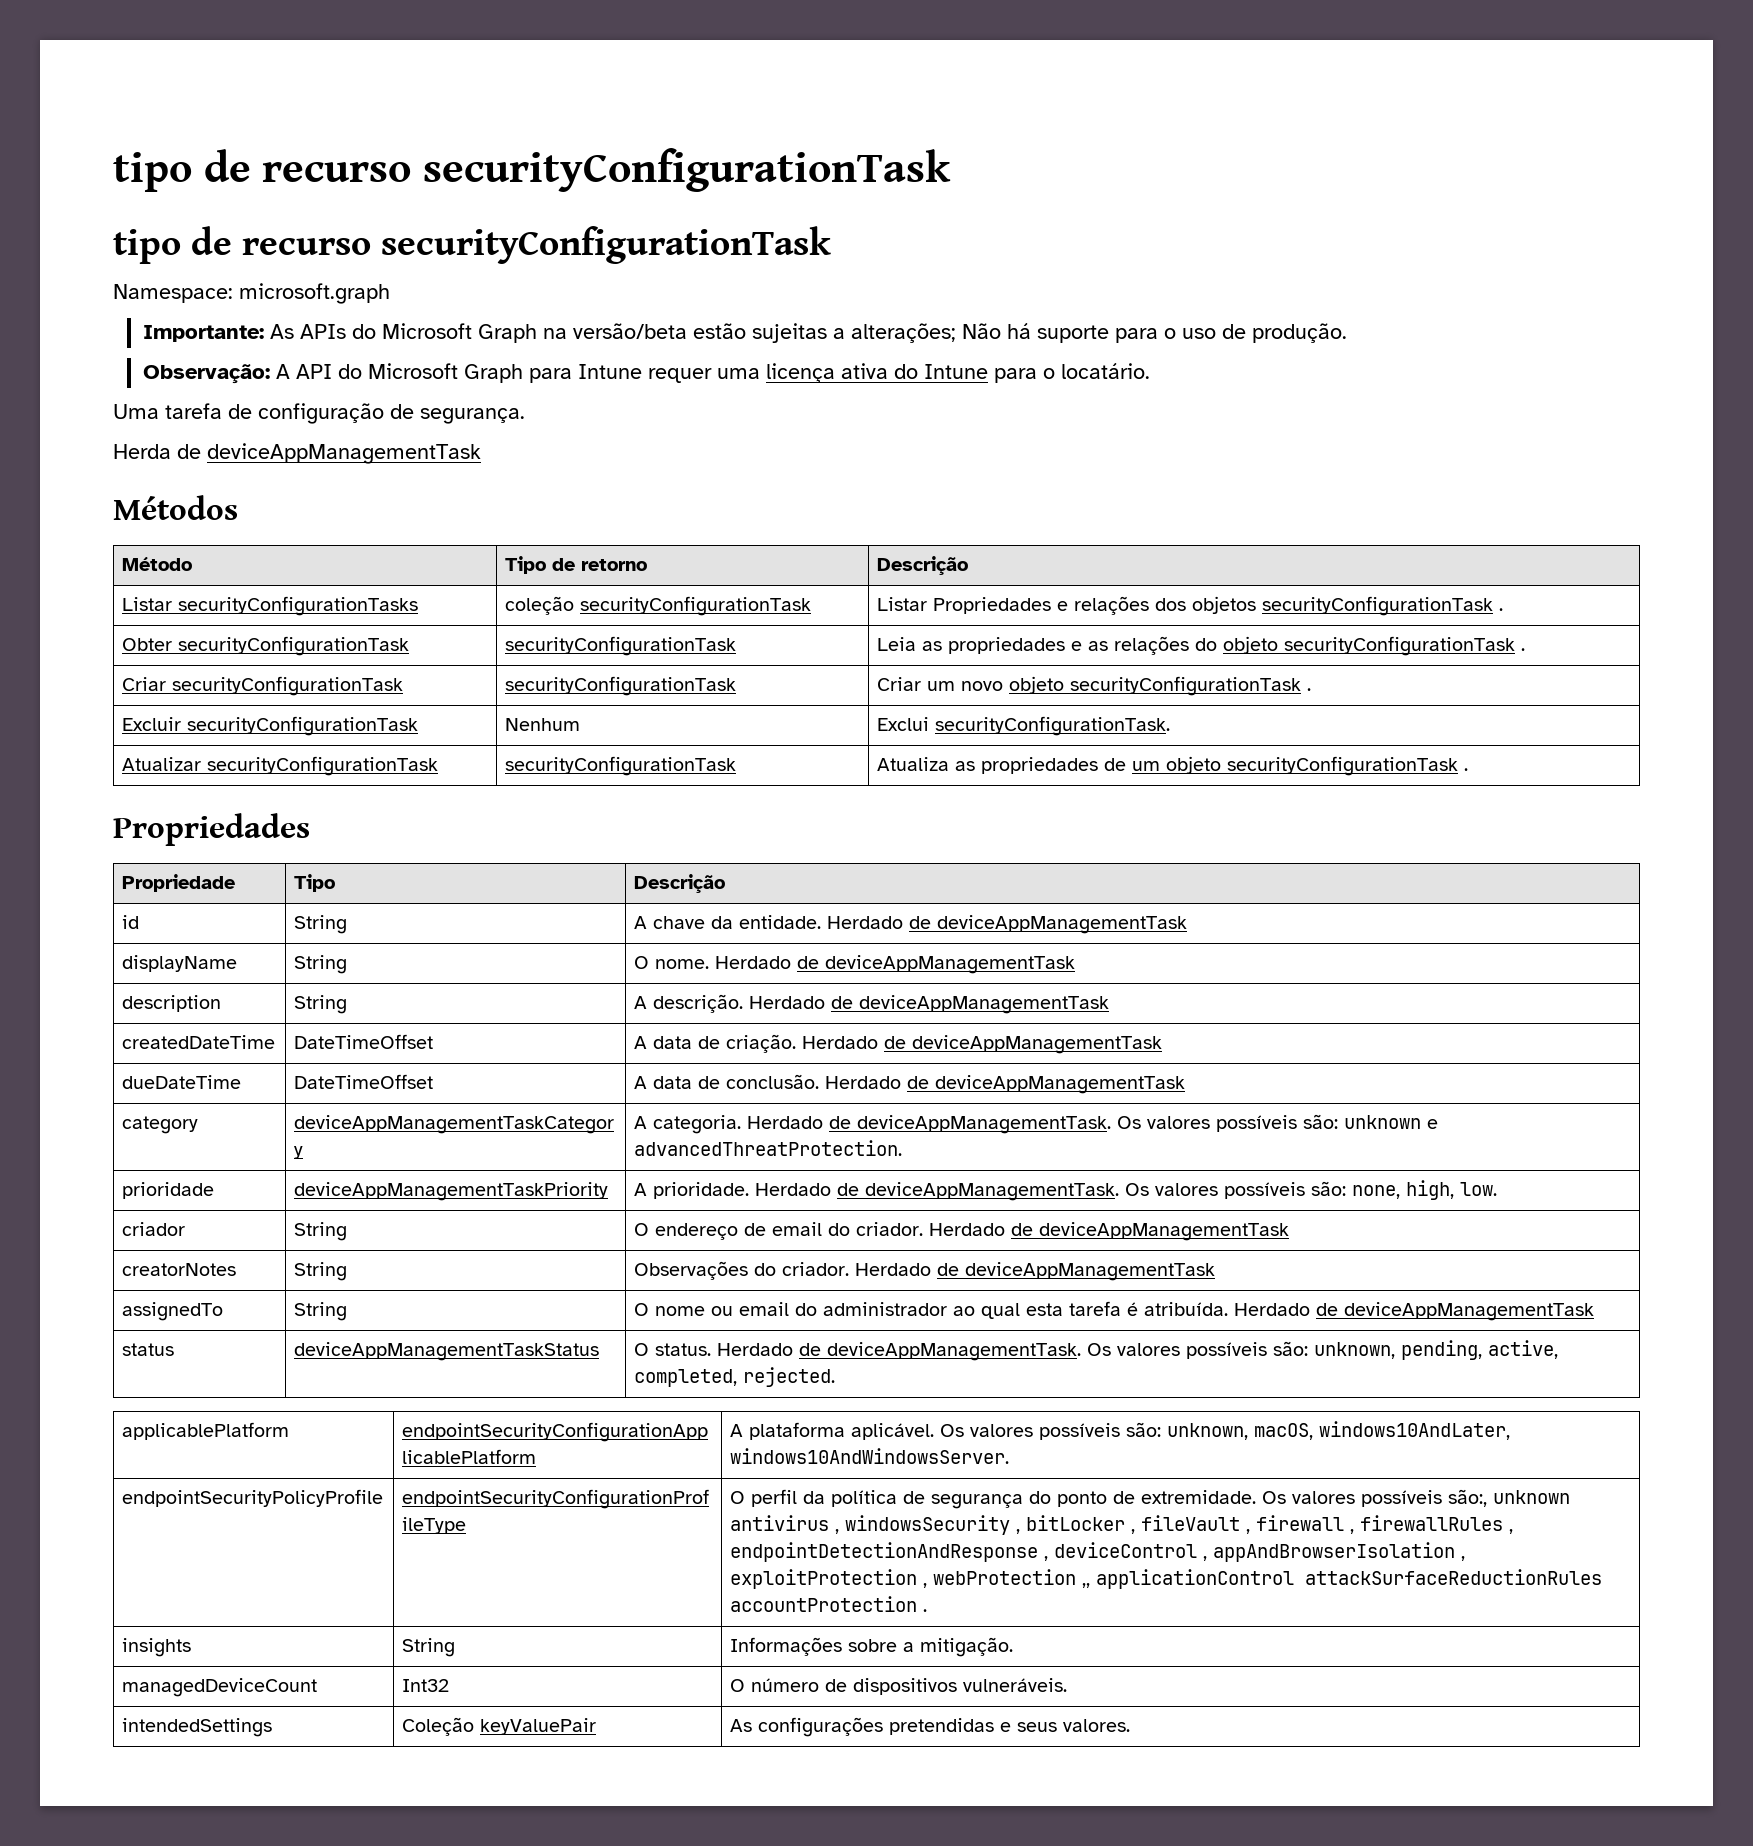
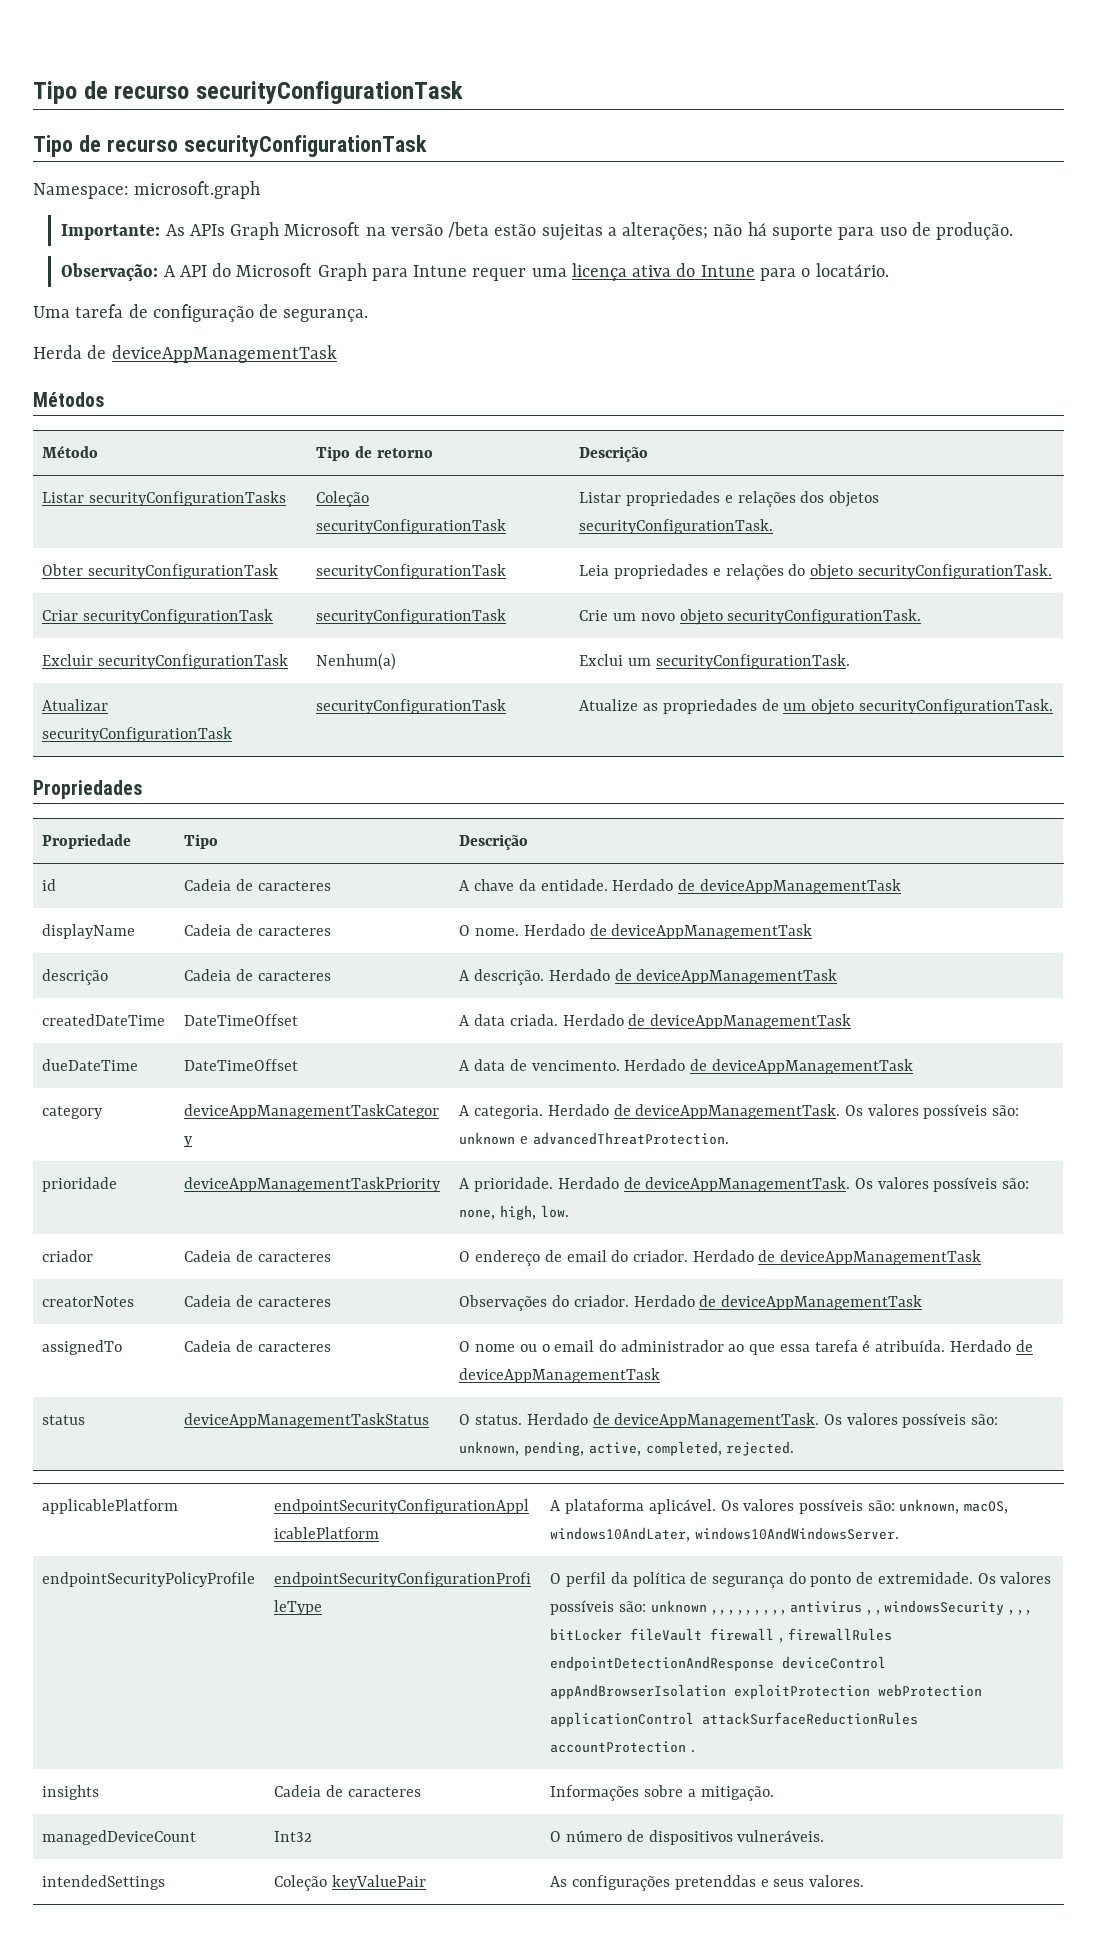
[113,148,952,192] [113,229,181,264] tipo de recurso securityConfigurationTask // tipo -> [33,81,463,104] [33,135,73,157] Tipo de recurso securityConfigurationTask // Tipo
[351,323,687,343] do Microsoft Graph na versão/beta -> [230,222,490,240] Graph Microsoft na versão /beta
[961,323,1001,339] Não -> [713,224,743,236] não
[1163,328,1176,339] o -> (875, 233) none
[505,596,575,615] coleção -> [316,491,370,507] Coleção
[933,597,1052,614] Propriedades -> [626,491,721,506] propriedades
[1262,596,1504,616] securityConfigurationTask . -> [579,519,774,534] securityConfigurationTask.
[922,637,1109,654] as propriedades e as -> [614,564,721,579] propriedades e
[1284,636,1526,656] securityConfigurationTask . -> [857,564,1052,579] securityConfigurationTask.
[877,677,922,691] Criar -> [579,610,609,621] Crie
[1070,676,1312,696] securityConfigurationTask . -> [727,609,922,624] securityConfigurationTask.
[505,718,581,731] Nenhum -> [316,653,397,670] Nenhum(a)
(930, 724) none -> [628,658,652,666] um
[877,757,950,771] Atualiza -> [579,699,639,711] Atualize
[1227,756,1469,776] securityConfigurationTask . -> [858,699,1053,714] securityConfigurationTask.
[294,915,348,934] String -> [184,879,331,891] Cadeia de caracteres
[294,955,348,974] String -> [184,924,331,936] Cadeia de caracteres
[122,995,222,1012] [294,995,348,1014] description | String -> [42,969,109,985] [184,969,331,981] descrição | Cadeia de caracteres
[698,1034,797,1053] de criação. -> [509,1014,558,1026] criada.
[726,1074,820,1089] conclusão. -> [531,1060,620,1071] vencimento.
[294,1222,348,1241] String -> [184,1250,331,1262] Cadeia de caracteres
[294,1262,348,1281] String -> [184,1295,331,1307] Cadeia de caracteres
[294,1302,348,1321] String -> [184,1340,331,1352] Cadeia de caracteres
(734, 1311) none -> [541,1344,550,1352] o
[981,1303,1064,1319] qual esta -> [749,1344,810,1355] que essa
[1448,1489,1571,1507] são:, unknown -> [619,1600,786,1615] são: unknown , , , , , , , , ,
(840, 1531) none -> [875,1610,880,1615] ,
[1026,1515,1514,1534] [730,1542,1466,1562] [730,1569,1091,1589] bitLocker , fileVault , firewall , firewallRules , endpointDetectionAndResponse , deviceControl , appAndBrowserIsolation , exploitProtection , webProtection ,, -> [1017,1610,1031,1615] [550,1628,892,1643] [550,1656,887,1671] [550,1684,983,1699] , , bitLocker fileVault firewall , firewallRules endpointDetectionAndResponse deviceControl appAndBrowserIsolation exploitProtection webProtection
[402,1638,456,1657] String -> [274,1785,421,1797] Cadeia de caracteres
[889,1718,995,1735] pretendidas -> [674,1875,756,1890] pretenddas

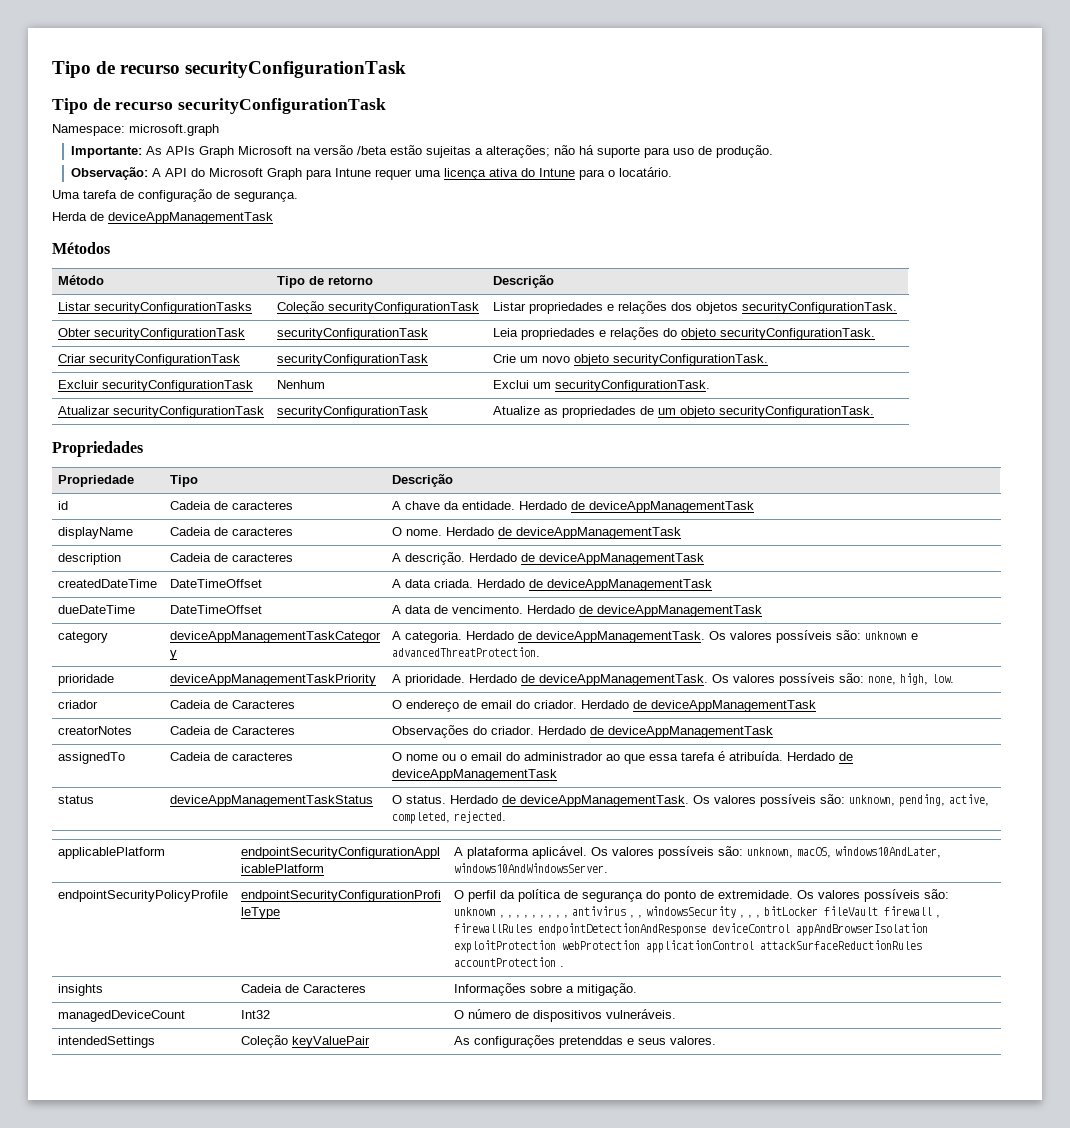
[316,653,397,670] Nenhum(a) -> [277,380,326,389] Nenhum
[42,969,109,985] descrição -> [58,553,122,565] description
[257,1252,331,1262] caracteres -> [232,700,296,709] Caracteres
[257,1297,331,1307] caracteres -> [232,726,296,735] Caracteres
[347,1787,421,1797] caracteres -> [303,984,367,993] Caracteres

